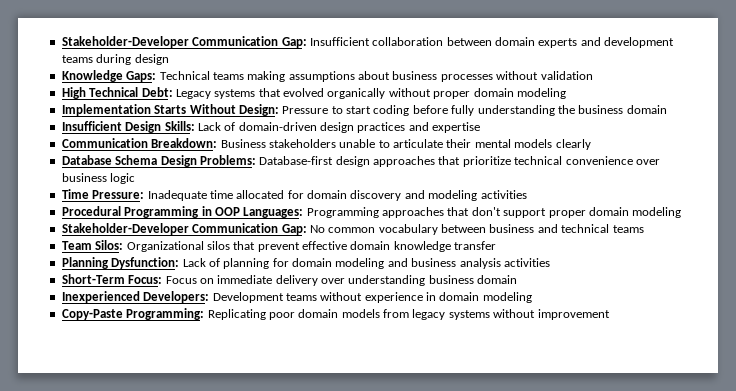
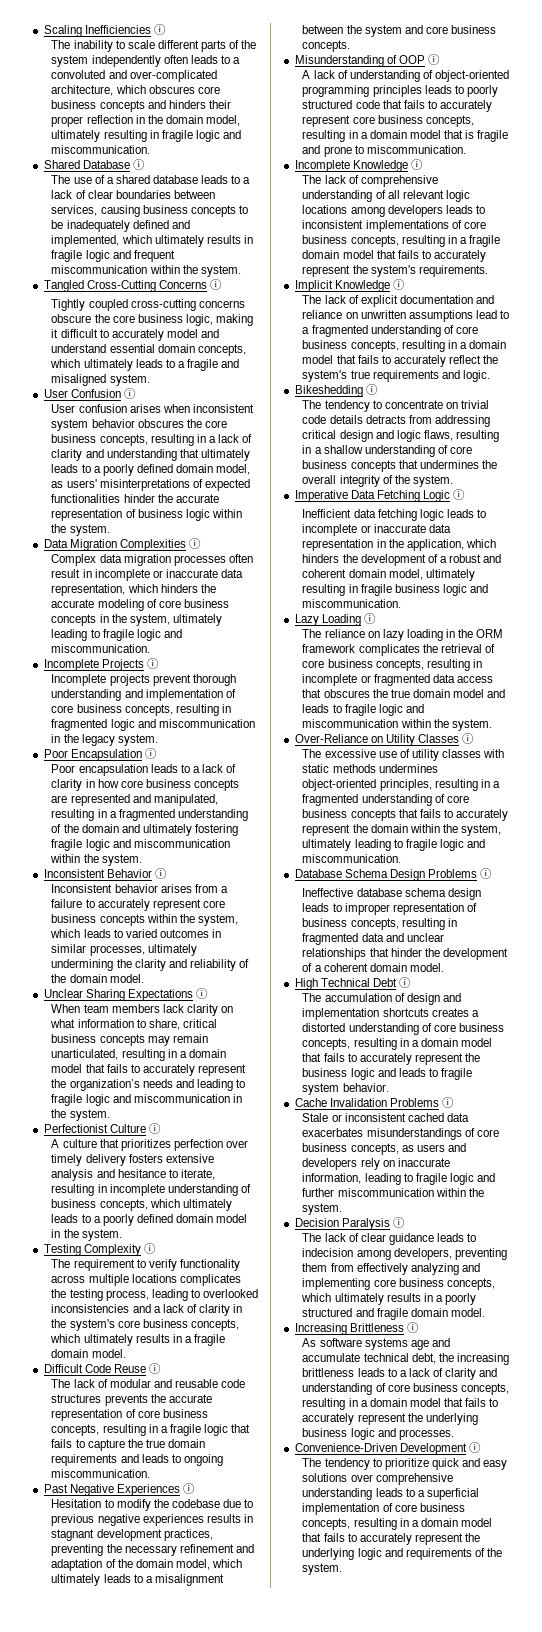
[61,36,675,48] [61,54,169,65] [61,70,593,82] [61,87,566,99] [61,104,667,116] [61,121,481,133] [61,138,591,150] [61,155,660,167] [61,173,136,184] [61,189,527,201] [61,206,682,218] [61,223,644,235] [61,240,497,252] [61,257,550,269] [61,274,518,286] [61,291,532,303] [61,308,610,320] Stakeholder-Developer Communication Gap: Insufficient collaboration between domain experts and development teams during design // Knowledge Gaps: Technical teams making assumptions about business processes without validation // High Technical Debt: Legacy systems that evolved organically without proper domain modeling // Implementation Starts Without Design: Pressure to start coding before fully understanding the business domain // Insufficient Design Skills: Lack of domain-driven design practices and expertise // Communication Breakdown: Business stakeholders unable to articulate their mental models clearly // Database Schema Design Problems: Database-first design approaches that prioritize technical convenience over business logic // Time Pressure: Inadequate time allocated for domain discovery and modeling activities // Procedural Programming in OOP Languages: Programming approaches that don't support proper domain modeling // Stakeholder-Developer Communication Gap: No common vocabulary between business and technical teams // Team Silos: Organizational silos that prevent effective domain knowledge transfer // Planning Dysfunction: Lack of planning for domain modeling and business analysis activities // Short-Term Focus: Focus on immediate delivery over understanding business domain // Inexperienced Developers: Development teams without experience in domain modeling // Copy-Paste Programming: Replicating poor domain models from legacy systems without improvement -> [43,24,166,37] [51,40,257,52] [51,55,240,67] [51,70,217,82] [51,85,220,96] [51,100,231,112] [51,115,240,127] [51,130,241,142] [51,145,151,154] [43,159,145,170] [51,175,251,184] [51,190,215,199] [51,205,248,217] [51,220,190,232] [51,235,253,247] [51,250,175,262] [51,265,241,277] [43,279,222,292] [51,299,245,311] [51,314,253,326] [51,329,219,341] [51,344,246,356] [50,359,240,371] [51,374,150,386] [43,388,136,399] [51,404,254,413] [51,419,227,431] [51,434,253,446] [51,449,250,461] [51,464,251,476] [51,479,250,491] [51,494,219,503] [51,509,242,521] [51,524,110,536] [43,538,201,551] [51,554,253,566] [51,569,243,581] [51,584,216,596] [51,599,229,611] [51,614,222,626] [51,629,182,641] [51,644,151,653] [43,658,159,671] [51,674,236,686] [51,689,236,701] [51,704,231,716] [51,719,255,731] [51,734,158,746] [43,748,157,761] [51,764,237,776] [51,779,239,791] [51,794,218,806] [51,809,248,821] [51,824,238,836] [51,839,230,851] [50,854,142,866] [43,868,167,879] [51,884,228,893] [51,899,225,911] [51,914,238,926] [50,929,221,938] [51,944,197,956] [51,959,249,971] [51,974,144,983] [43,988,208,1001] [51,1004,233,1016] [50,1019,217,1030] [51,1034,208,1046] [51,1049,226,1061] [51,1064,246,1076] [51,1079,245,1091] [51,1094,242,1106] [51,1109,110,1121] [43,1123,161,1134] [51,1139,248,1151] [51,1154,214,1166] [51,1169,215,1181] [51,1184,251,1196] [51,1199,232,1211] [51,1214,248,1226] [51,1229,122,1241] [43,1243,156,1256] [51,1259,240,1271] [51,1274,241,1286] [51,1289,258,1301] [51,1304,243,1316] [51,1319,239,1331] [50,1334,225,1346] [51,1349,126,1358] [43,1363,161,1374] [51,1379,246,1388] [51,1394,212,1406] [51,1409,208,1421] [51,1424,251,1436] [51,1439,205,1451] [51,1454,223,1466] [51,1469,151,1478] [43,1483,195,1496] [51,1499,254,1511] [51,1514,253,1526] [51,1529,213,1541] [51,1544,254,1556] [51,1559,242,1571] [51,1574,224,1586] [302,25,496,37] [302,40,351,52] [294,54,440,67] [302,70,509,82] [302,85,498,97] [302,100,492,112] [302,115,474,127] [302,130,509,142] [302,145,466,157] [294,159,423,172] [302,175,438,187] [302,190,470,202] [302,205,485,217] [302,220,486,232] [302,235,500,247] [302,250,486,262] [302,265,488,277] [294,279,405,292] [302,295,494,307] [302,310,509,322] [302,325,478,337] [302,340,506,352] [302,355,499,367] [302,370,490,382] [294,384,378,397] [302,400,489,412] [302,415,490,427] [302,430,499,442] [302,445,472,457] [302,460,497,472] [302,475,453,487] [294,489,466,502] [302,509,486,521] [302,524,451,536] [302,539,496,551] [302,554,502,566] [302,569,475,581] [302,584,488,596] [302,599,402,608] [294,613,376,626] [302,629,504,641] [302,644,495,656] [302,659,482,671] [302,674,493,686] [302,689,506,698] [302,704,424,716] [302,719,492,731] [294,733,475,746] [302,749,505,761] [302,764,438,773] [302,779,500,791] [302,794,469,806] [302,809,508,821] [302,824,501,836] [302,839,485,851] [302,854,402,863] [294,868,493,881] [302,888,481,900] [302,903,477,915] [302,918,457,930] [302,933,444,945] [302,948,508,960] [302,963,444,972] [294,977,411,990] [302,993,461,1005] [302,1008,479,1020] [302,1023,504,1035] [302,1038,492,1050] [302,1053,480,1065] [302,1068,472,1080] [302,1083,389,1095] [294,1097,454,1108] [302,1113,469,1122] [302,1128,499,1140] [302,1143,466,1155] [302,1158,450,1170] [302,1173,495,1185] [302,1188,484,1197] [302,1203,343,1215] [294,1217,405,1230] [302,1233,477,1245] [302,1248,507,1260] [302,1263,480,1275] [302,1278,495,1290] [301,1293,476,1305] [302,1308,485,1320] [294,1322,419,1335] [302,1338,450,1350] [302,1353,509,1365] [302,1368,498,1380] [302,1383,509,1395] [302,1398,499,1410] [302,1413,478,1425] [302,1428,454,1440] [294,1442,481,1455] [302,1458,508,1470] [302,1473,453,1485] [302,1488,479,1500] [302,1503,465,1515] [302,1518,492,1530] [302,1533,480,1545] [302,1548,502,1560] [302,1563,343,1575] Scaling Inefficiencies ⓘ // The inability to scale different parts of the system independently often leads to a convoluted and over-complicated architecture, which obscures core business concepts and hinders their proper reflection in the domain model, ultimately resulting in fragile logic and miscommunication. // Shared Database ⓘ // The use of a shared database leads to a lack of clear boundaries between services, causing business concepts to be inadequately defined and implemented, which ultimately results in fragile logic and frequent miscommunication within the system. // Tangled Cross-Cutting Concerns ⓘ // Tightly coupled cross-cutting concerns obscure the core business logic, making it difficult to accurately model and understand essential domain concepts, which ultimately leads to a fragile and misaligned system. // User Confusion ⓘ // User confusion arises when inconsistent system behavior obscures the core business concepts, resulting in a lack of clarity and understanding that ultimately leads to a poorly defined domain model, as users' misinterpretations of expected functionalities hinder the accurate representation of business logic within the system. // Data Migration Complexities ⓘ // Complex data migration processes often result in incomplete or inaccurate data representation, which hinders the accurate modeling of core business concepts in the system, ultimately leading to fragile logic and miscommunication. // Incomplete Projects ⓘ // Incomplete projects prevent thorough understanding and implementation of core business concepts, resulting in fragmented logic and miscommunication in the legacy system. // Poor Encapsulation ⓘ // Poor encapsulation leads to a lack of clarity in how core business concepts are represented and manipulated, resulting in a fragmented understanding of the domain and ultimately fostering fragile logic and miscommunication within the system. // Inconsistent Behavior ⓘ // Inconsistent behavior arises from a failure to accurately represent core business concepts within the system, which leads to varied outcomes in similar processes, ultimately undermining the clarity and reliability of the domain model. // Unclear Sharing Expectations ⓘ // When team members lack clarity on what information to share, critical business concepts may remain unarticulated, resulting in a domain model that fails to accurately represent the organization’s needs and leading to fragile logic and miscommunication in the system. // Perfectionist Culture ⓘ // A culture that prioritizes perfection over timely delivery fosters extensive analysis and hesitance to iterate, resulting in incomplete understanding of business concepts, which ultimately leads to a poorly defined domain model in the system. // Testing Complexity ⓘ // The requirement to verify functionality across multiple locations complicates the testing process, leading to overlooked inconsistencies and a lack of clarity in the system's core business concepts, which ultimately results in a fragile domain model. // Difficult Code Reuse ⓘ // The lack of modular and reusable code structures prevents the accurate representation of core business concepts, resulting in a fragile logic that fails to capture the true domain requirements and leads to ongoing miscommunication. // Past Negative Experiences ⓘ // Hesitation to modify the codebase due to previous negative experiences results in stagnant development practices, preventing the necessary refinement and adaptation of the domain model, which ultimately leads to a misalignment between the system and core business concepts. // Misunderstanding of OOP ⓘ // A lack of understanding of object-oriented programming principles leads to poorly structured code that fails to accurately represent core business concepts, resulting in a domain model that is fragile and prone to miscommunication. // Incomplete Knowledge ⓘ // The lack of comprehensive understanding of all relevant logic locations among developers leads to inconsistent implementations of core business concepts, resulting in a fragile domain model that fails to accurately represent the system's requirements. // Implicit Knowledge ⓘ // The lack of explicit documentation and reliance on unwritten assumptions lead to a fragmented understanding of core business concepts, resulting in a domain model that fails to accurately reflect the system's true requirements and logic. // Bikeshedding ⓘ // The tendency to concentrate on trivial code details detracts from addressing critical design and logic flaws, resulting in a shallow understanding of core business concepts that undermines the overall integrity of the system. // Imperative Data Fetching Logic ⓘ // Inefficient data fetching logic leads to incomplete or inaccurate data representation in the application, which hinders the development of a robust and coherent domain model, ultimately resulting in fragile business logic and miscommunication. // Lazy Loading ⓘ // The reliance on lazy loading in the ORM framework complicates the retrieval of core business concepts, resulting in incomplete or fragmented data access that obscures the true domain model and leads to fragile logic and miscommunication within the system. // Over-Reliance on Utility Classes ⓘ // The excessive use of utility classes with static methods undermines object-oriented principles, resulting in a fragmented understanding of core business concepts that fails to accurately represent the domain within the system, ultimately leading to fragile logic and miscommunication. // Database Schema Design Problems ⓘ // Ineffective database schema design leads to improper representation of business concepts, resulting in fragmented data and unclear relationships that hinder the development of a coherent domain model. // High Technical Debt ⓘ // The accumulation of design and implementation shortcuts creates a distorted understanding of core business concepts, resulting in a domain model that fails to accurately represent the business logic and leads to fragile system behavior. // Cache Invalidation Problems ⓘ // Stale or inconsistent cached data exacerbates misunderstandings of core business concepts, as users and developers rely on inaccurate information, leading to fragile logic and further miscommunication within the system. // Decision Paralysis ⓘ // The lack of clear guidance leads to indecision among developers, preventing them from effectively analyzing and implementing core business concepts, which ultimately results in a poorly structured and fragile domain model. // Increasing Brittleness ⓘ // As software systems age and accumulate technical debt, the increasing brittleness leads to a lack of clarity and understanding of core business concepts, resulting in a domain model that fails to accurately represent the underlying business logic and processes. // Convenience-Driven Development ⓘ // The tendency to prioritize quick and easy solutions over comprehensive understanding leads to a superficial implementation of core business concepts, resulting in a domain model that fails to accurately represent the underlying logic and requirements of the system.

